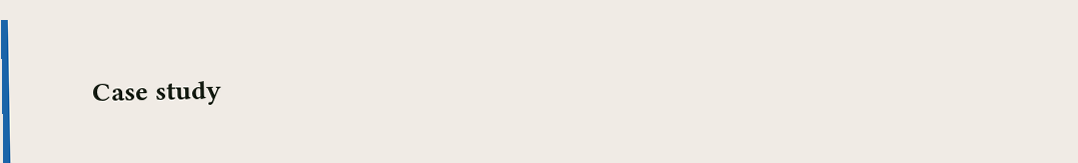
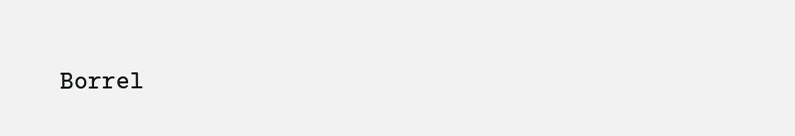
[91,80,223,106] Case study -> [60,72,145,89] Borrel

